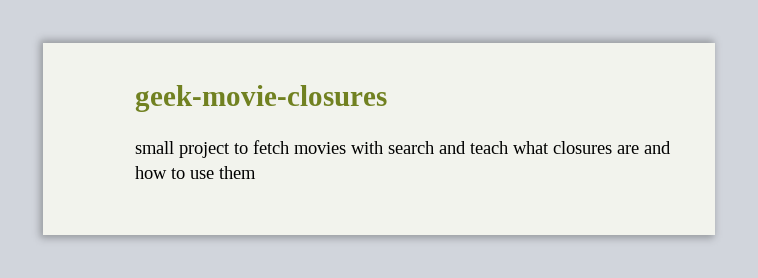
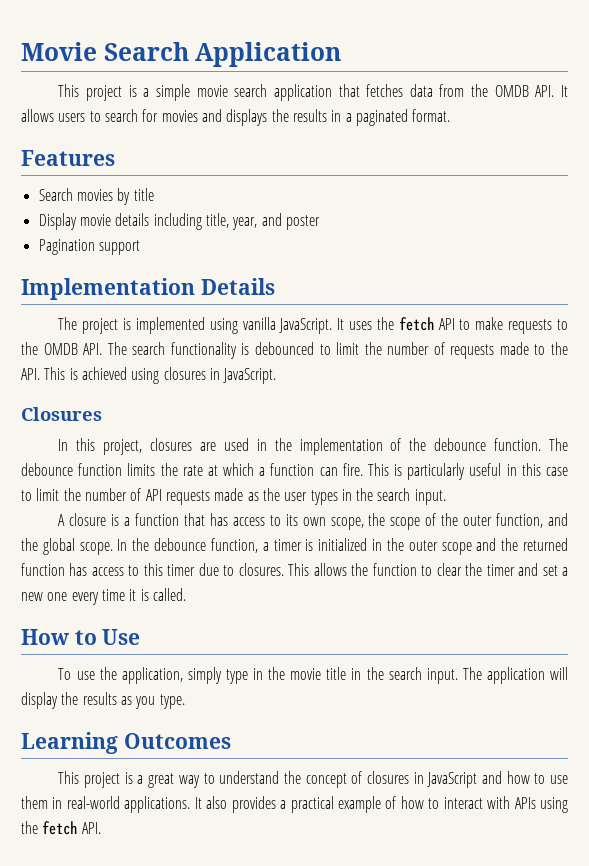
[135,85,387,112] [135,140,639,158] geek-movie-closures // small project to fetch movies with search and teach what closures are -> [21,42,342,67] [58,84,568,101] [21,109,451,126] [21,150,115,166] [38,188,154,205] [38,213,320,230] [38,239,140,255] [21,278,275,300] [58,317,569,334] [21,342,568,359] [21,367,277,384] [21,407,102,421] [58,438,569,455] [21,463,569,480] [21,488,446,505] [58,513,569,530] [21,538,568,555] [21,563,568,576] [21,588,186,605] [21,629,141,645] [58,667,569,684] [21,692,185,709] [21,732,231,754] [58,771,478,788] Movie Search Application // This project is a simple movie search application that fetches data from the OMDB API. It allows users to search for movies and displays the results in a paginated format. // Features // Search movies by title // Display movie details including title, year, and poster // Pagination support // Implementation Details // The project is implemented using vanilla JavaScript. It uses the fetch API to make requests to the OMDB API. The search functionality is debounced to limit the number of requests made to the API. This is achieved using closures in JavaScript. // Closures // In this project, closures are used in the implementation of the debounce function. The debounce function limits the rate at which a function can fire. This is particularly useful in this case to limit the number of API requests made as the user types in the search input. // A closure is a function that has access to its own scope, the scope of the outer function, and the global scope. In the debounce function, a timer is initialized in the outer scope and the returned function has access to this timer due to closures. This allows the function to clear the timer and set a new one every time it is called. // How to Use // To use the application, simply type in the movie title in the search input. The application will display the results as you type. // Learning Outcomes // This project is a great way to understand the concept of closures in JavaScript
(256, 172) none -> [52,796,568,813] [21,821,101,835] in real-world applications. It also provides a practical example of how to interact with APIs using the fetch API.

